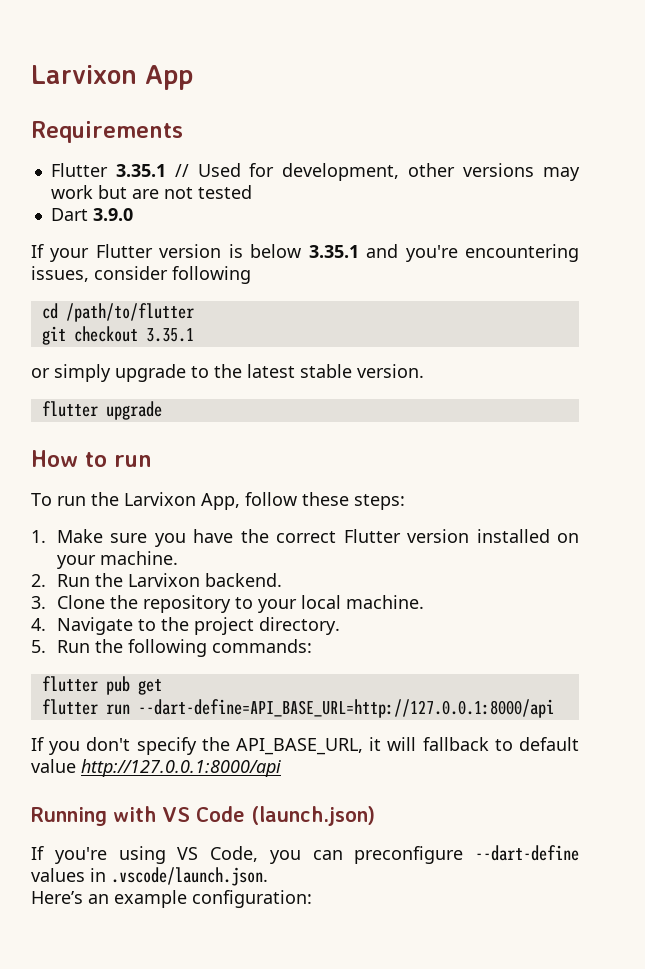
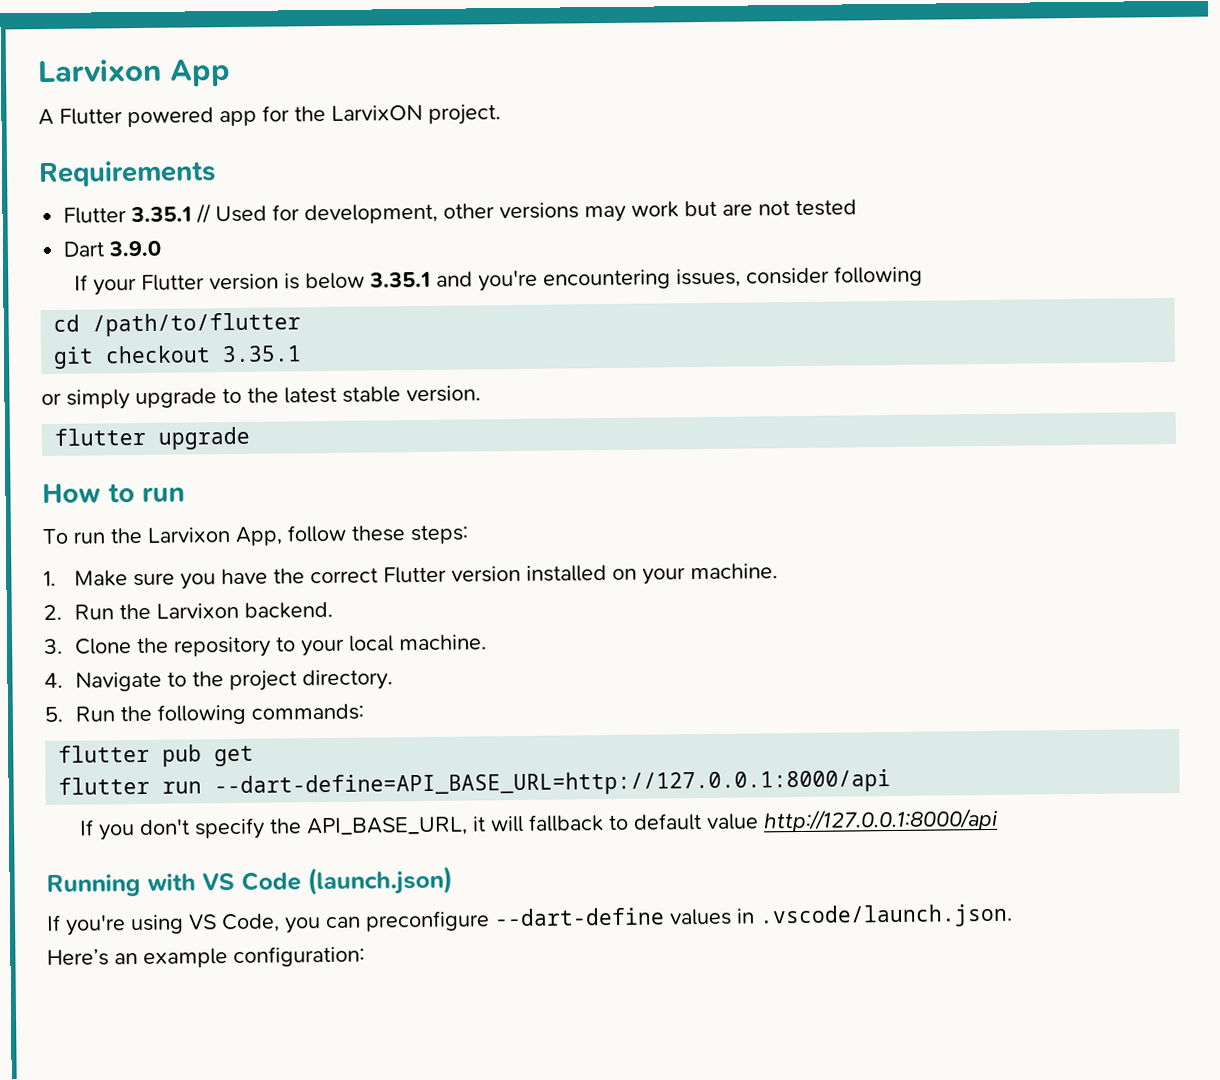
(193, 77) none -> [38,104,501,128] // A Flutter powered app for the LarvixON project.

